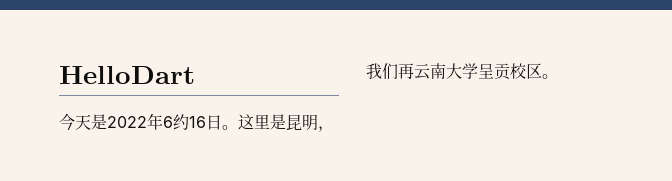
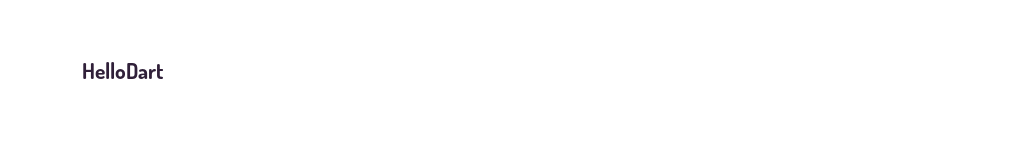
[59,113,334,132] [366,63,558,80] // 今天是2022年6约16日。这里是昆明，我们再云南大学呈贡校区。 -> (164, 70) none

